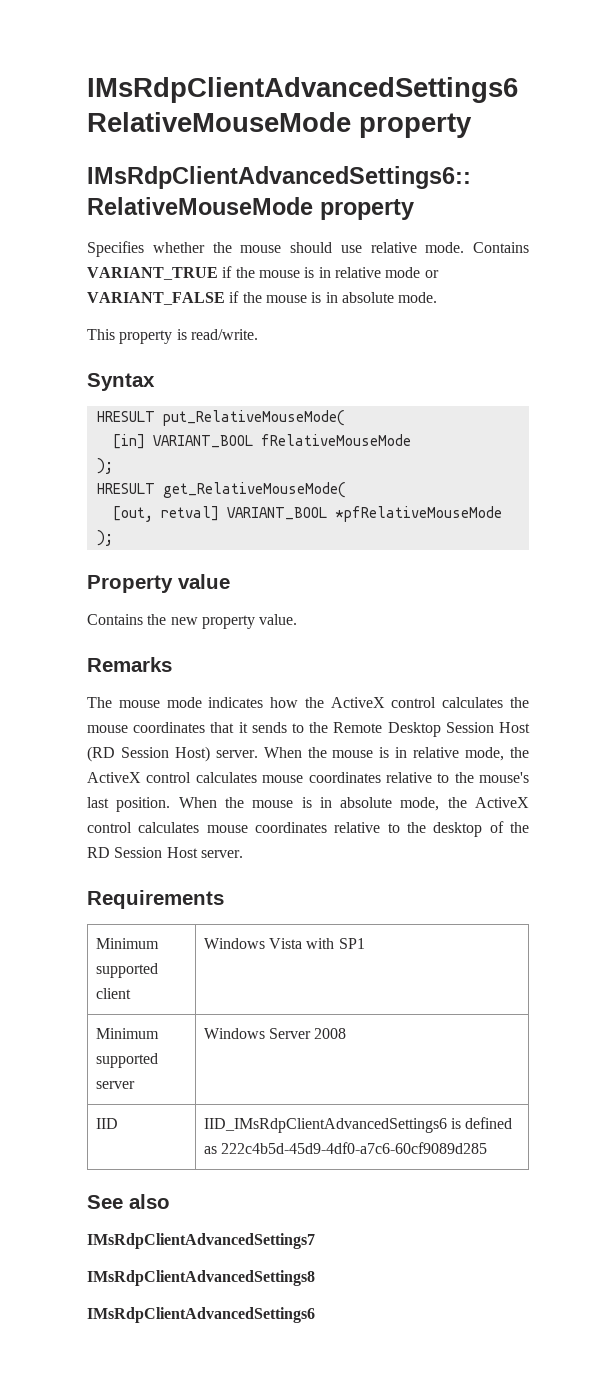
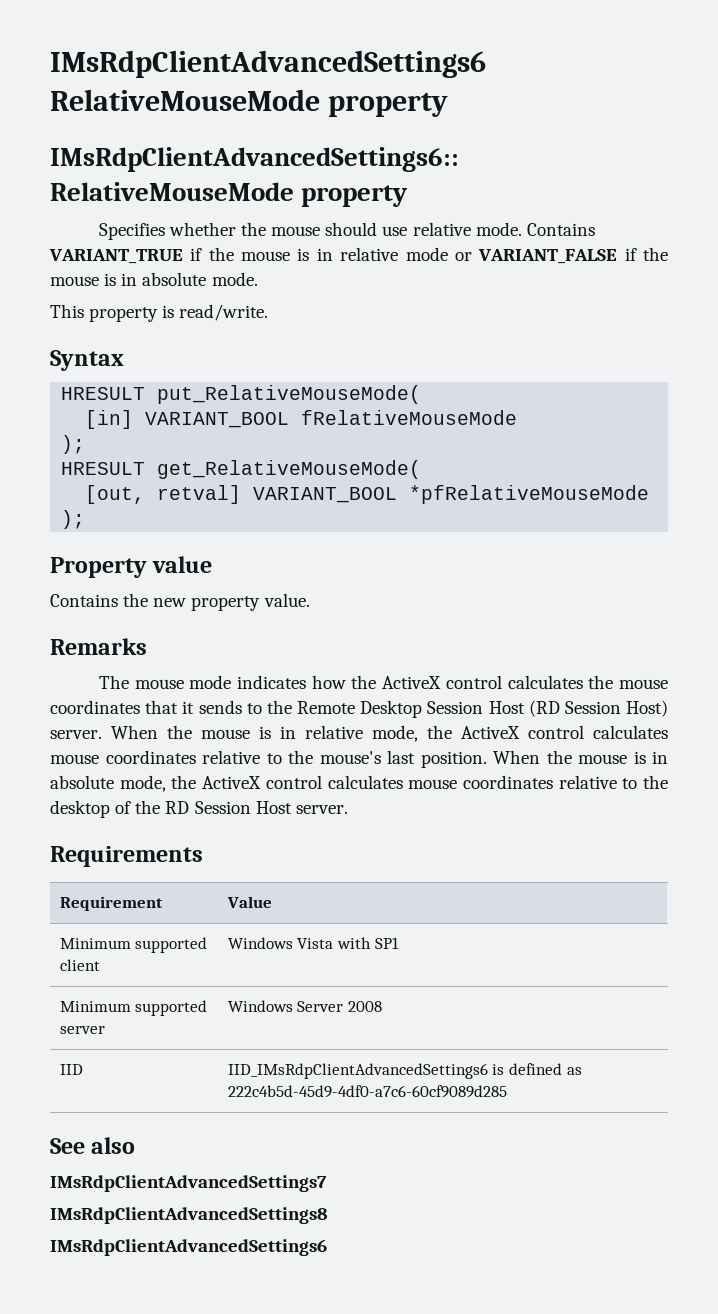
(224, 899) none -> [59,896,163,911] [226,896,272,908] // Requirement | Value

